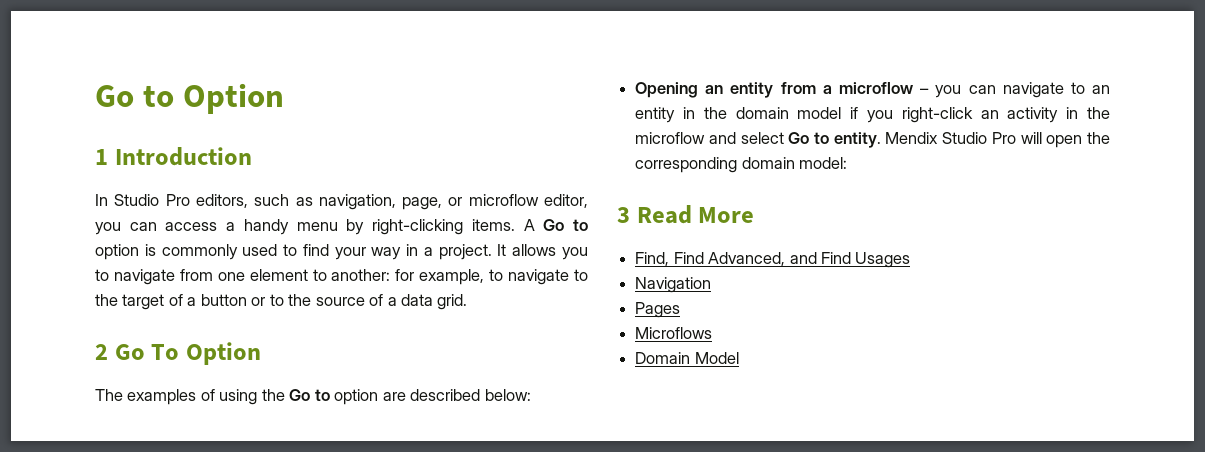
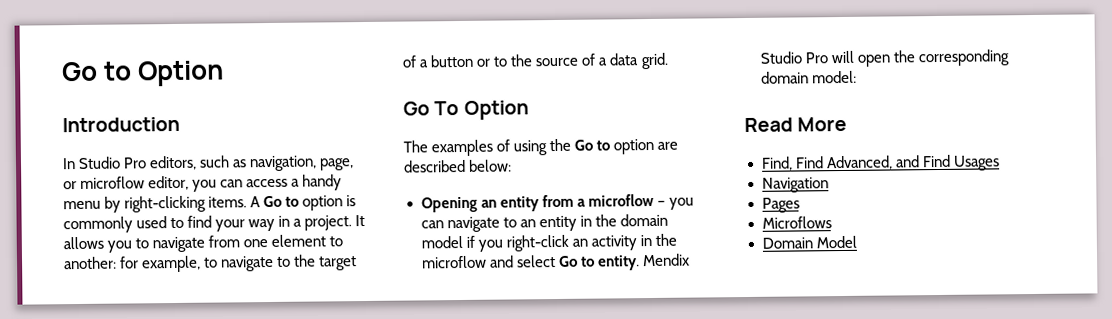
[95,149,108,165] 1 -> (225, 73) none
[95,344,108,360] 2 -> (669, 61) none
[617,207,630,223] 3 -> (857, 77) none

